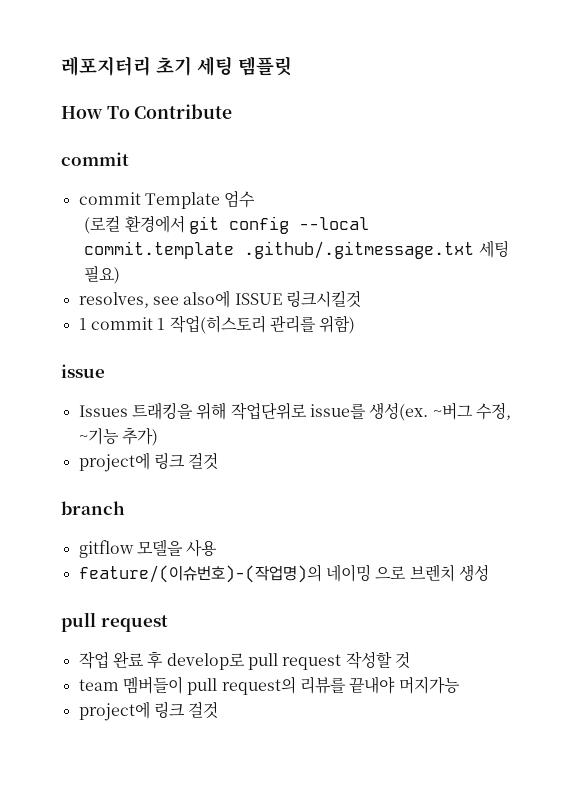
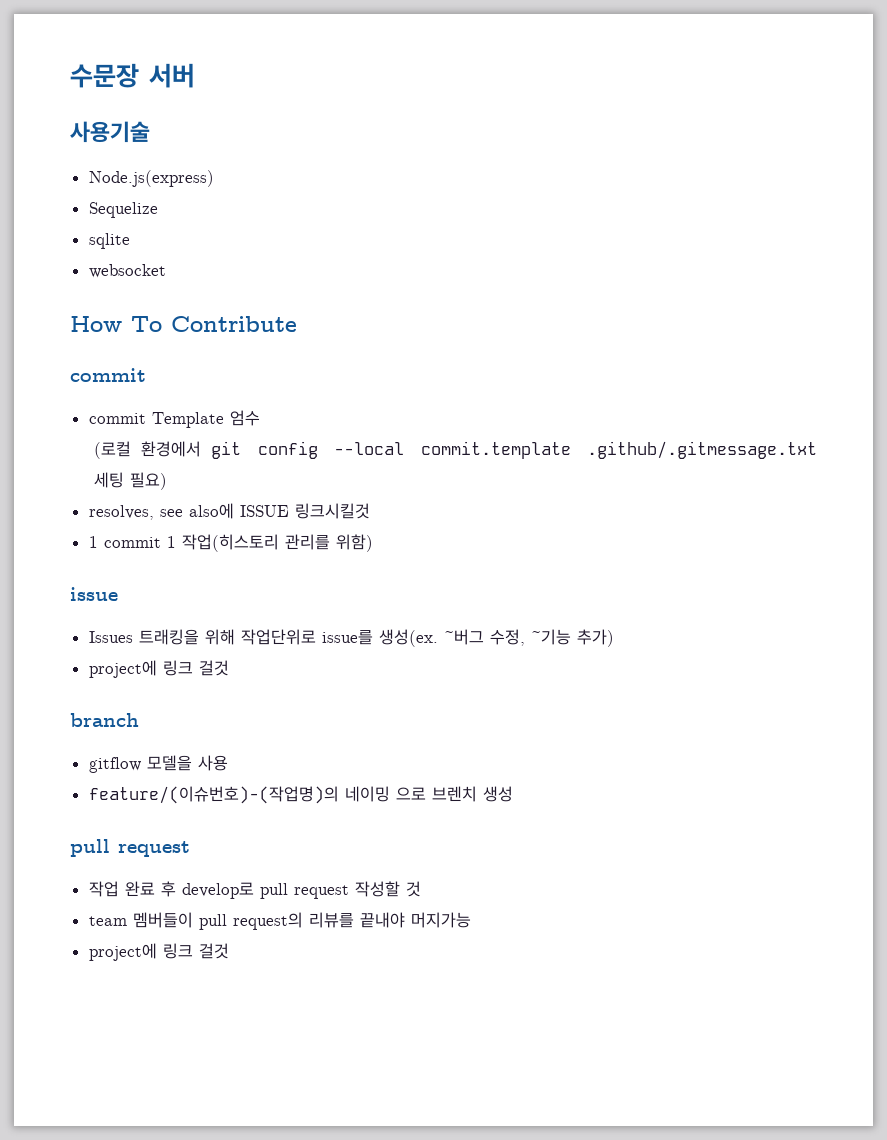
[61,56,292,76] 레포지터리 초기 세팅 템플릿 -> [70,63,195,88] [70,121,150,143] [88,170,214,187] [88,202,158,218] [88,233,130,249] [88,264,166,278] 수문장 서버 // 사용기술 // Node.js(express) // Sequelize // sqlite // websocket

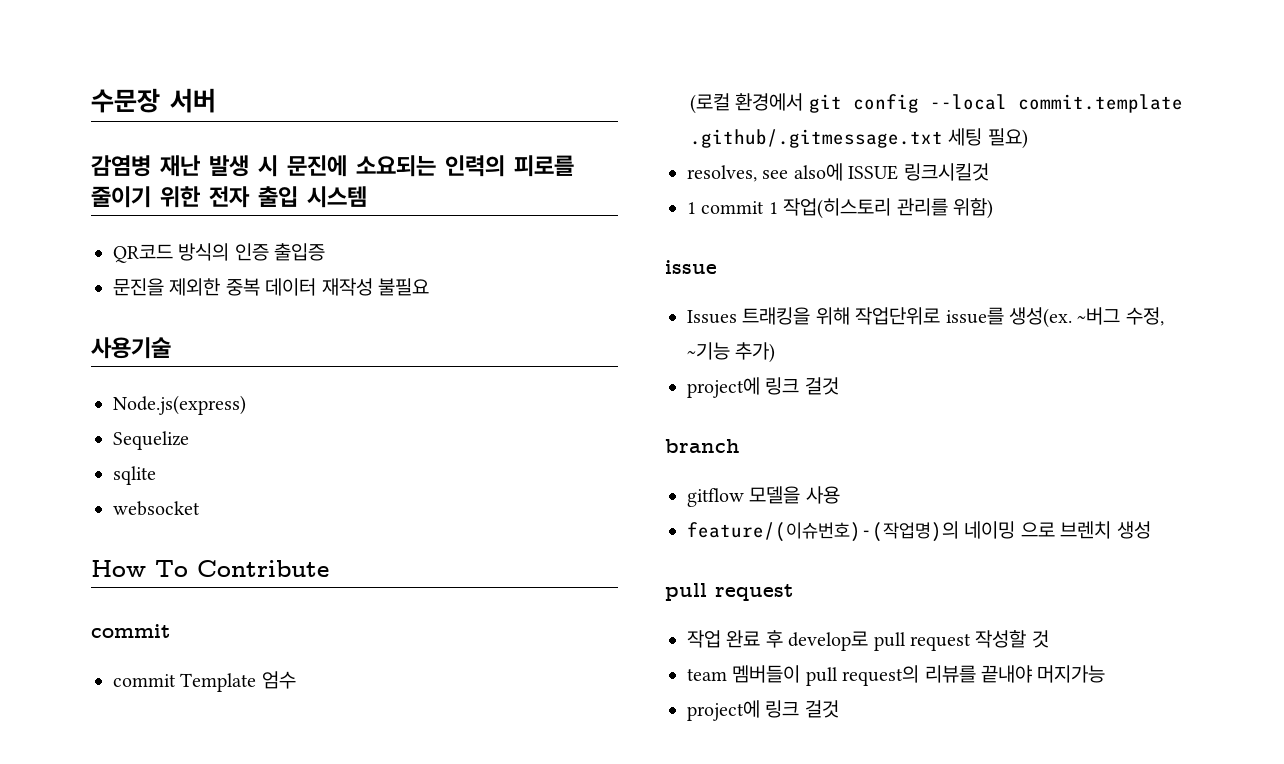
(195, 75) none -> [91,155,574,177] [91,186,367,208] [113,243,326,263] [113,278,429,296] // 감염병 재난 발생 시 문진에 소요되는 인력의 피로를 줄이기 위한 전자 출입 시스템 // QR코드 방식의 인증 출입증 // 문진을 제외한 중복 데이터 재작성 불필요

